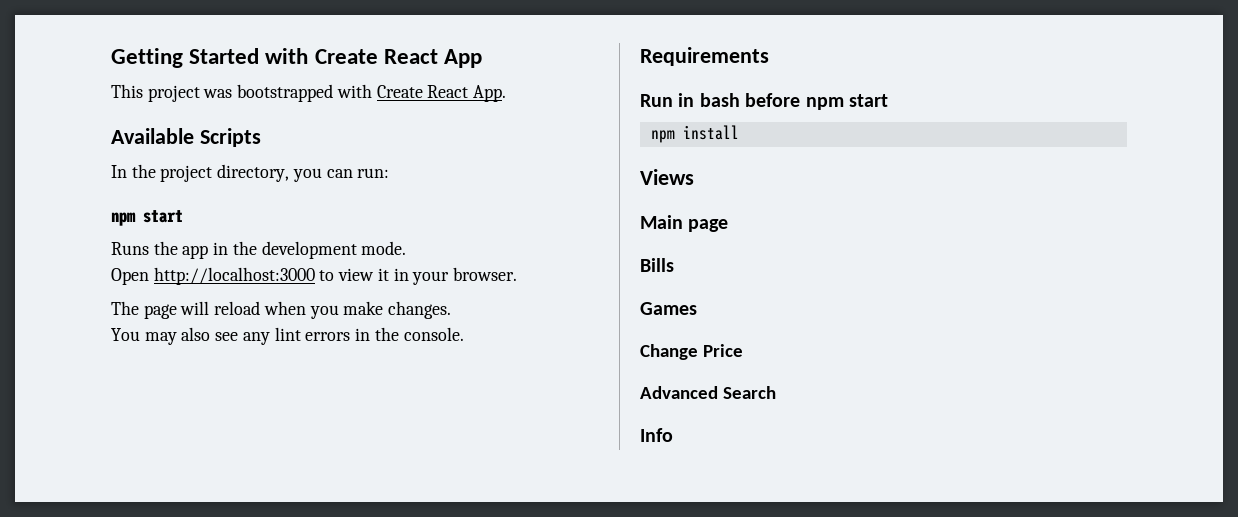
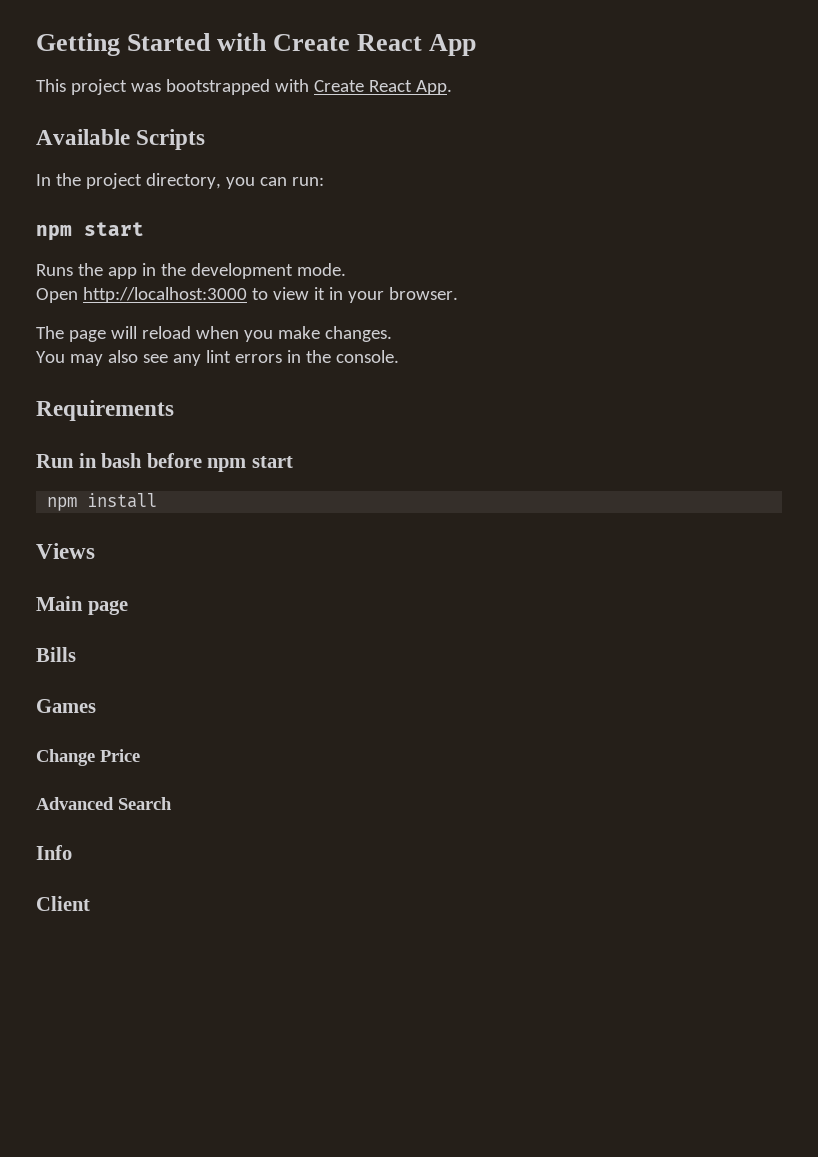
(673, 435) none -> [36,896,90,911] // Client

